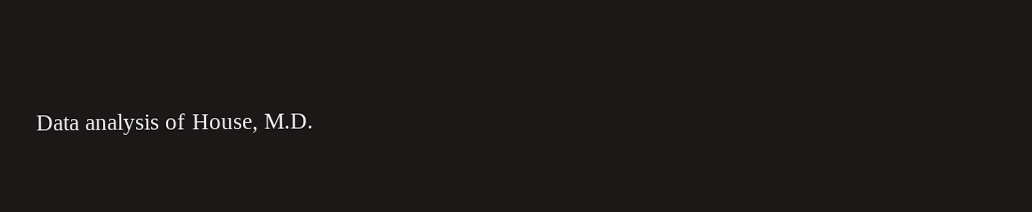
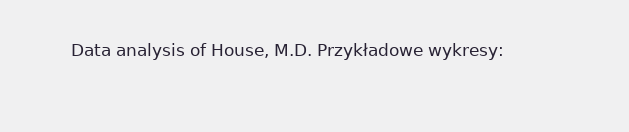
(314, 121) none -> [317,43,504,60] Przykładowe wykresy:

